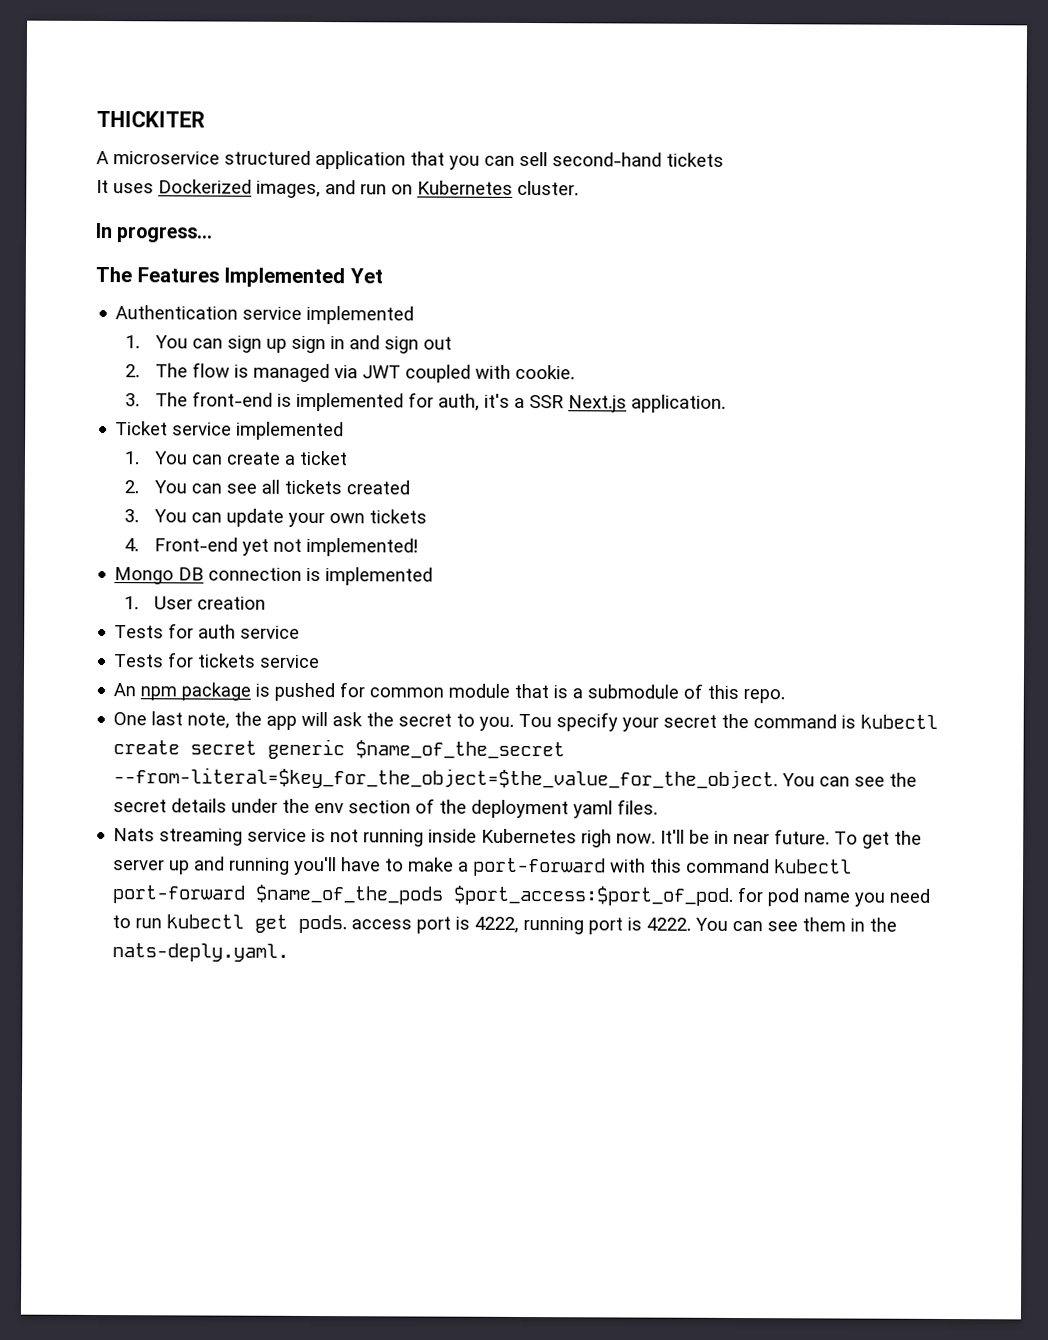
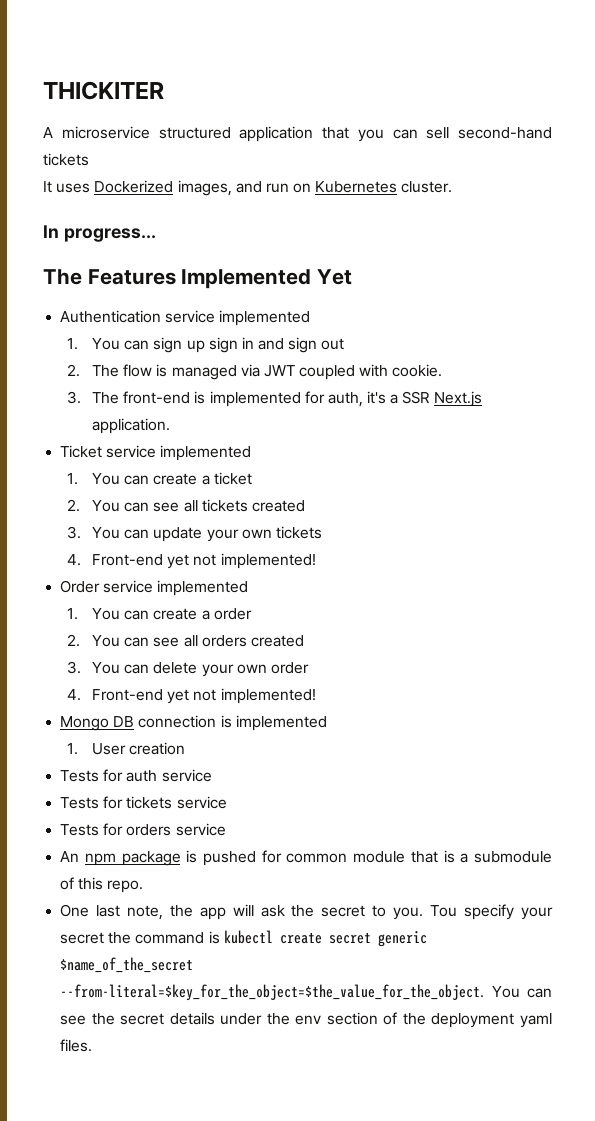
(419, 547) none -> [60,580,249,596] [67,608,252,620] [67,634,304,647] [67,661,309,677] [67,688,316,704] // Order service implemented // 1. You can create a order // 2. You can see all orders created // 3. You can delete your own order // 4. Front-end yet not implemented!
(321, 661) none -> [60,823,226,836] // Tests for orders service
[113,828,923,849] [113,856,853,877] [112,884,931,907] [112,914,898,935] [112,943,290,962] // Nats streaming service is not running inside Kubernetes righ now. It'll be in near future. To get the server up and running you'll have to make a port-forward with this command kubectl port-forward $name_of_the_pods $port_access:$port_of_pod. for pod name you need to run kubectl get pods. access port is 4222, running port is 4222. You can see them in the nats-deply.yaml. -> (93, 1045) none

